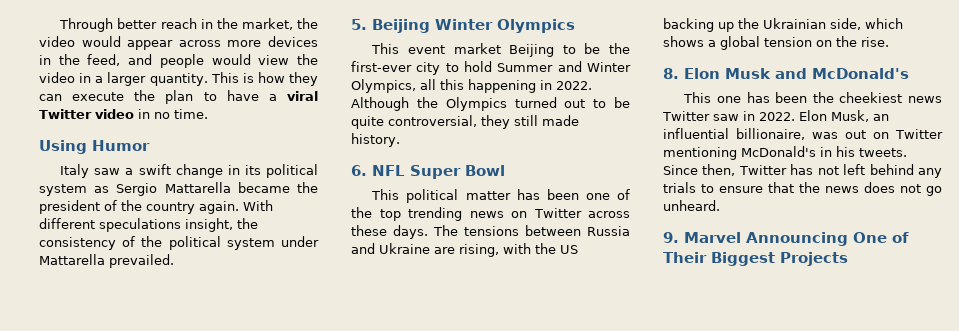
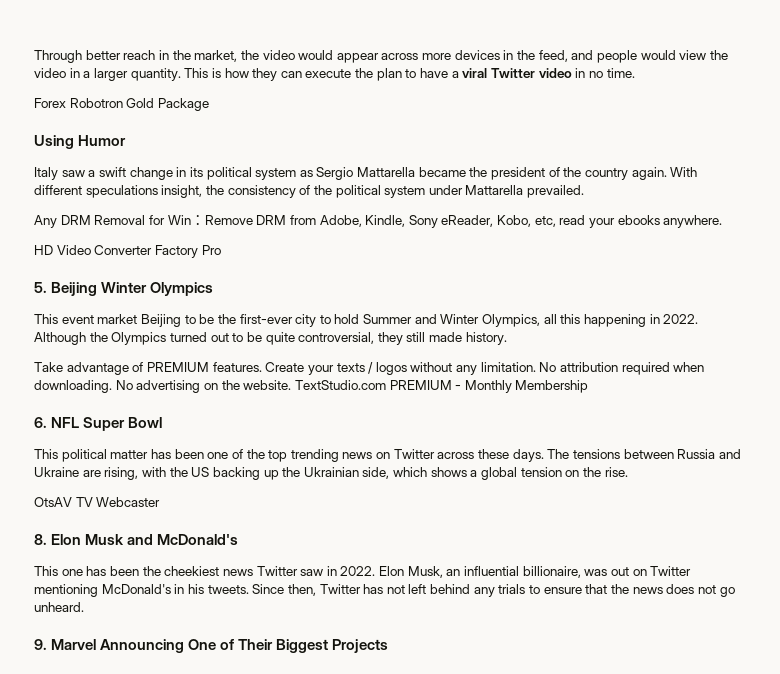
(208, 114) none -> [34,98,209,111] // Forex Robotron Gold Package
(174, 261) none -> [34,215,723,228] [34,245,221,258] // Any DRM Removal for Win：Remove DRM from Adobe, Kindle, Sony eReader, Kobo, etc, read your ebooks anywhere. // HD Video Converter Factory Pro
(400, 140) none -> [34,362,705,375] [34,380,589,393] // Take advantage of PREMIUM features. Create your texts / logos without any limitation. No attribution required when downloading. No advertising on the website. TextStudio.com PREMIUM - Monthly Membership
(889, 42) none -> [34,497,161,507] // OtsAV TV Webcaster

